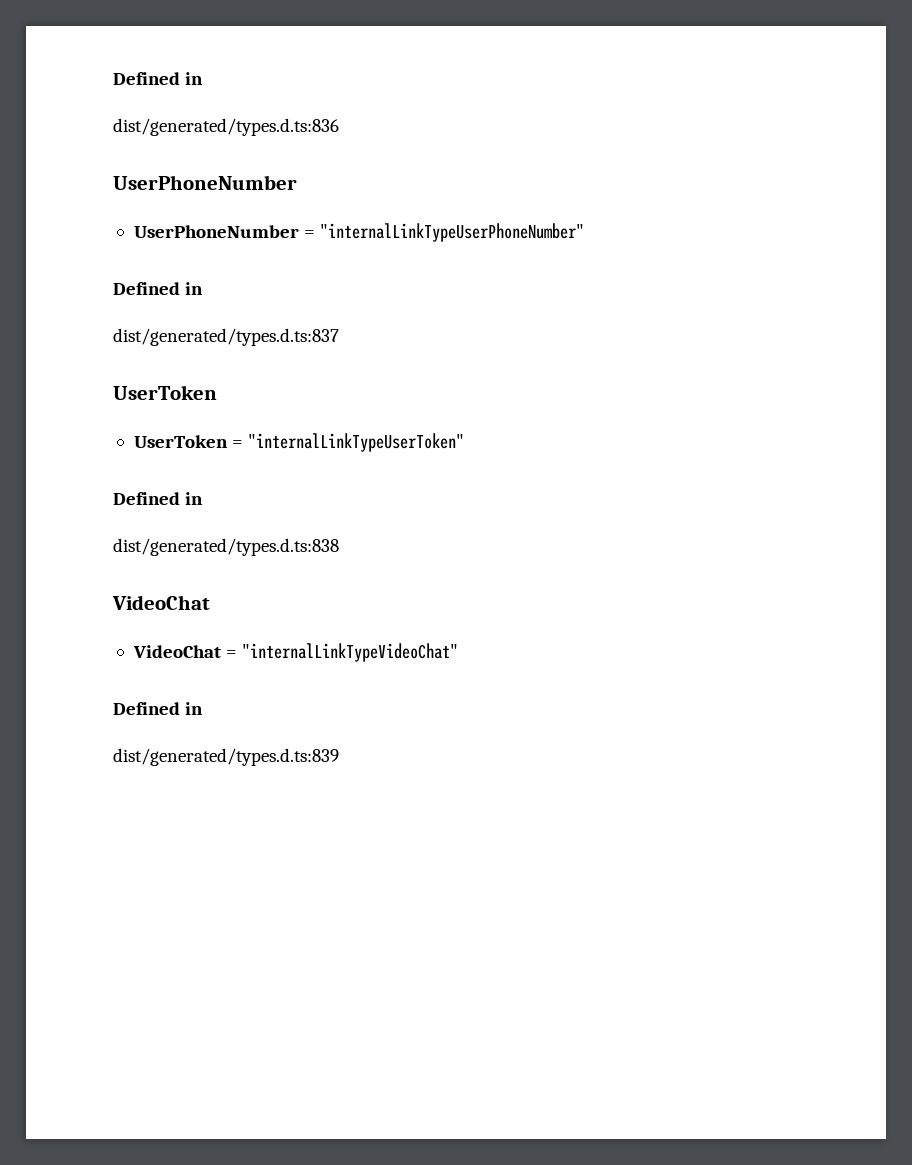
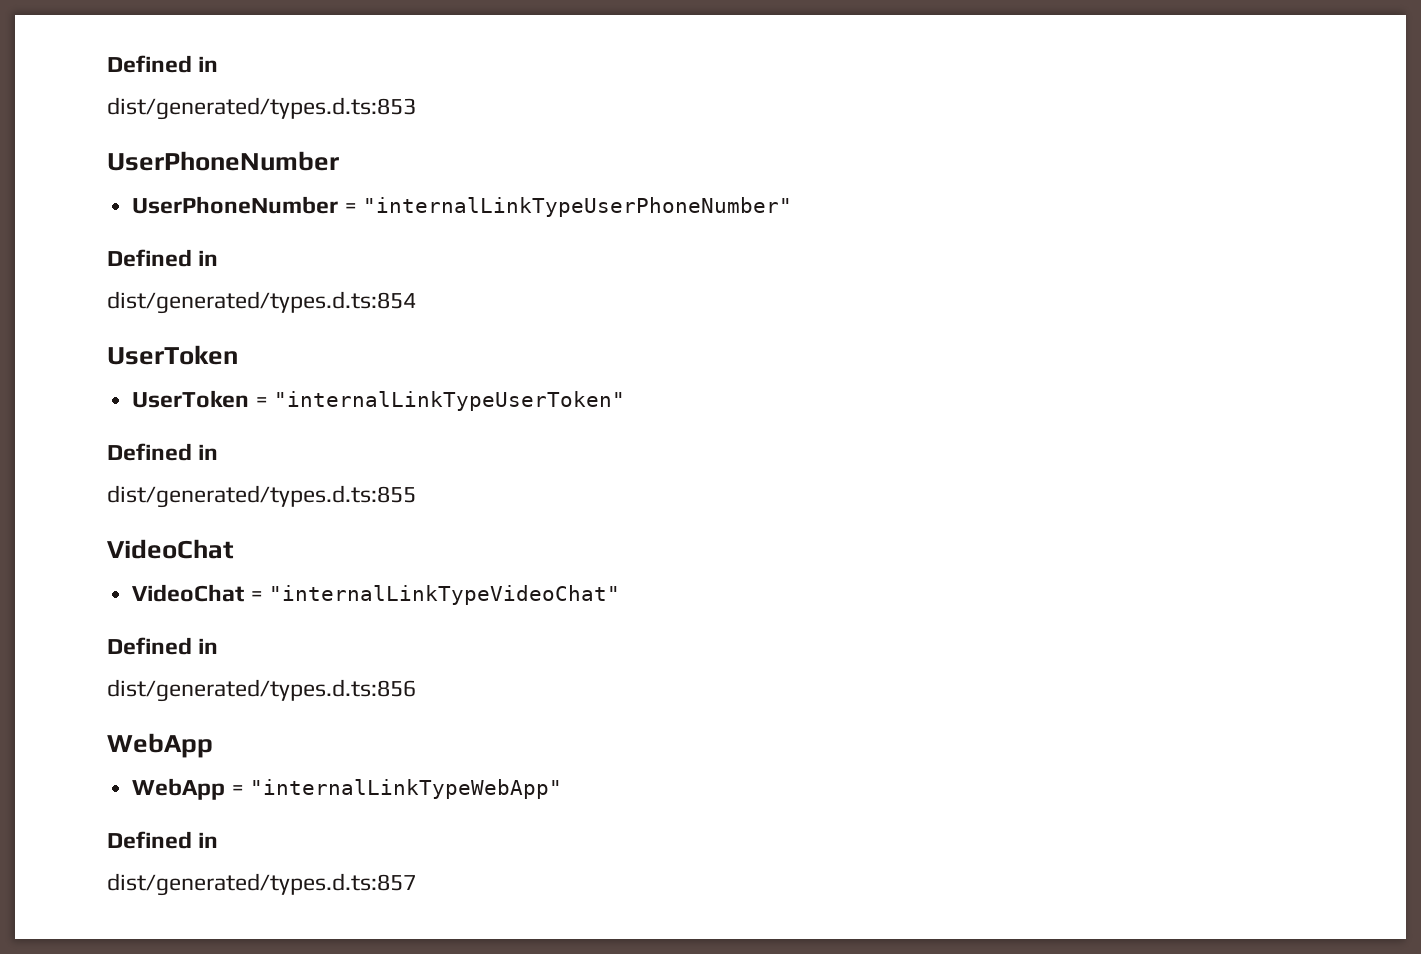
[113,72,204,85] [113,118,339,136] Defined in // dist/generated/types.d.ts:836 -> [107,55,219,73] [107,97,416,120] Defined in // dist/generated/types.d.ts:853
[113,328,339,346] dist/generated/types.d.ts:837 -> [107,291,416,314] dist/generated/types.d.ts:854
[113,538,339,556] dist/generated/types.d.ts:838 -> [107,485,416,508] dist/generated/types.d.ts:855
[113,748,339,766] dist/generated/types.d.ts:839 -> [107,679,416,702] [107,733,213,758] [132,778,562,800] [107,831,219,849] [107,873,416,896] dist/generated/types.d.ts:856 // WebApp // WebApp = "internalLinkTypeWebApp" // Defined in // dist/generated/types.d.ts:857

